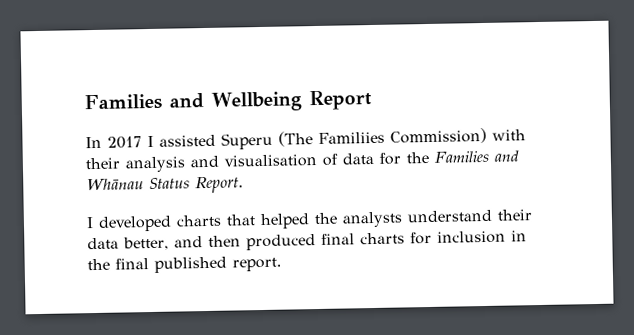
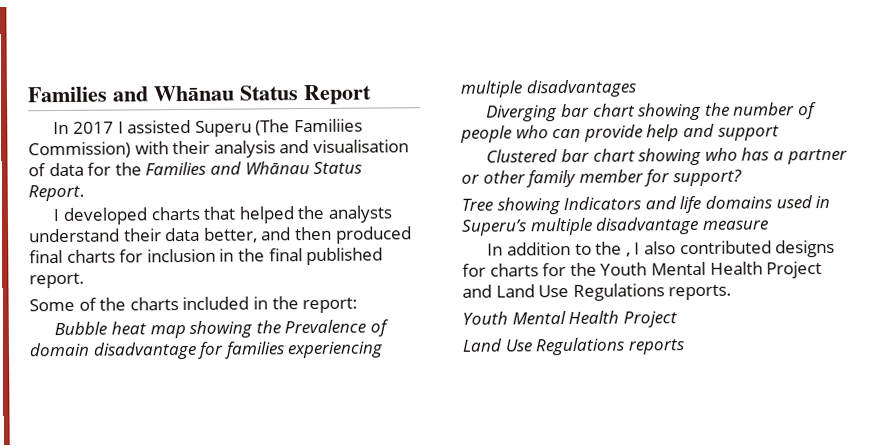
[84,91,302,112] Families and Wellbeing -> [27,85,299,103] Families and Whānau Status
(282, 264) none -> [29,296,359,314] [54,319,389,339] [29,341,385,360] [460,79,637,98] [486,102,817,122] [460,123,780,143] [486,147,848,166] [461,169,742,188] [461,195,831,215] [461,216,769,236] [487,239,836,258] [462,261,823,279] [462,283,733,301] [462,310,678,328] [462,337,685,356] // Some of the charts included in the report: // Bubble heat map showing the Prevalence of domain disadvantage for families experiencing multiple disadvantages // Diverging bar chart showing the number of people who can provide help and support // Clustered bar chart showing who has a partner or other family member for support? // Tree showing Indicators and life domains used in Superu’s multiple disadvantage measure // In addition to the , I also contributed designs for charts for the Youth Mental Health Project and Land Use Regulations reports. // Youth Mental Health Project // Land Use Regulations reports

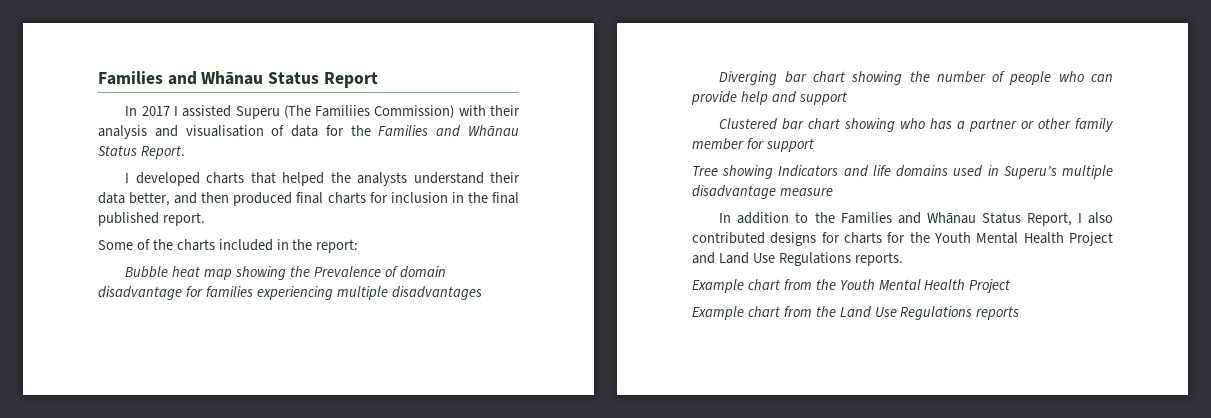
[672,169,742,187] support? -> [765,138,814,152] support
[625,252,631,257] , -> [840,212,1072,226] Families and Whānau Status Report,
(733, 292) none -> [692,279,836,293] Example chart from the
(678, 319) none -> [692,306,836,320] Example chart from the

